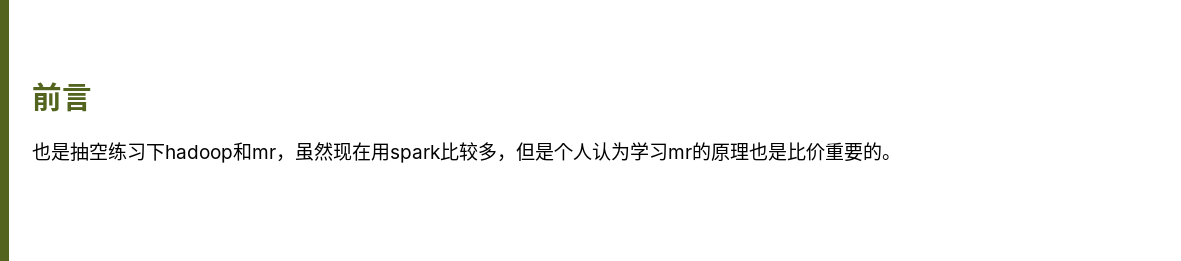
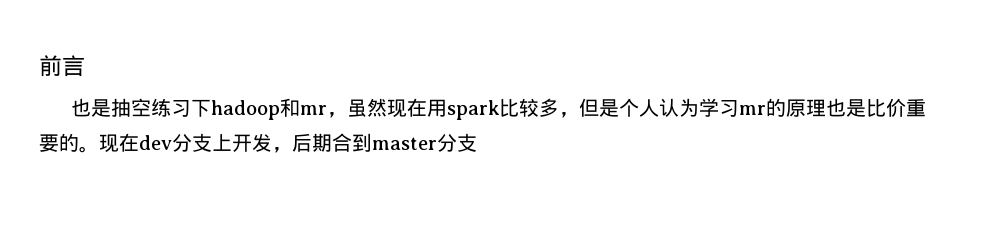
(901, 157) none -> [99,133,477,153] 现在dev分支上开发，后期合到master分支

